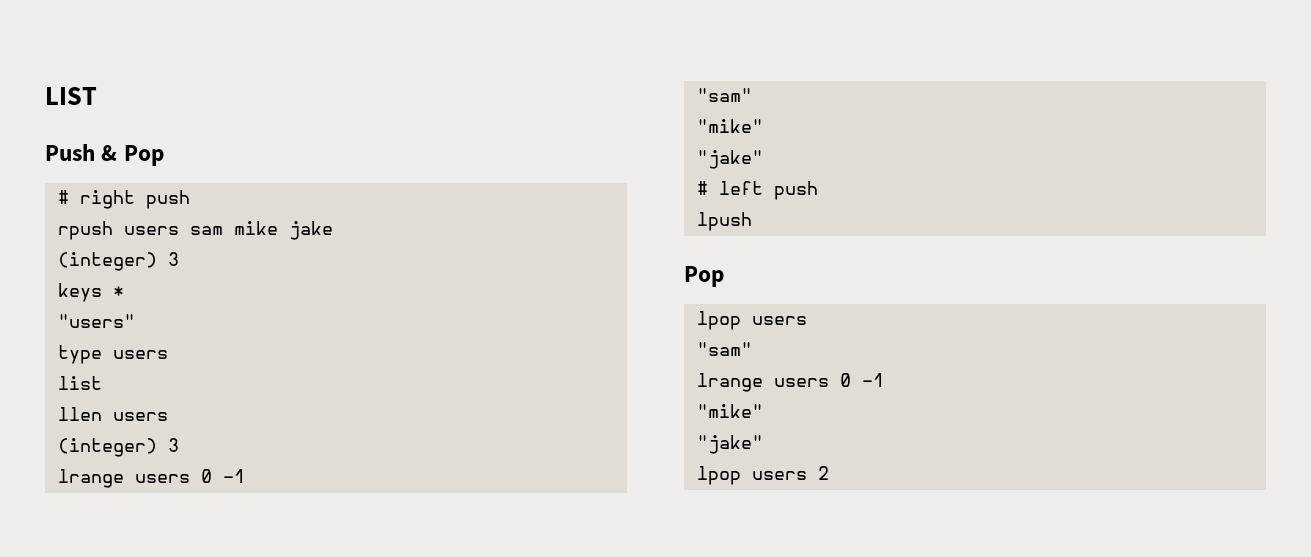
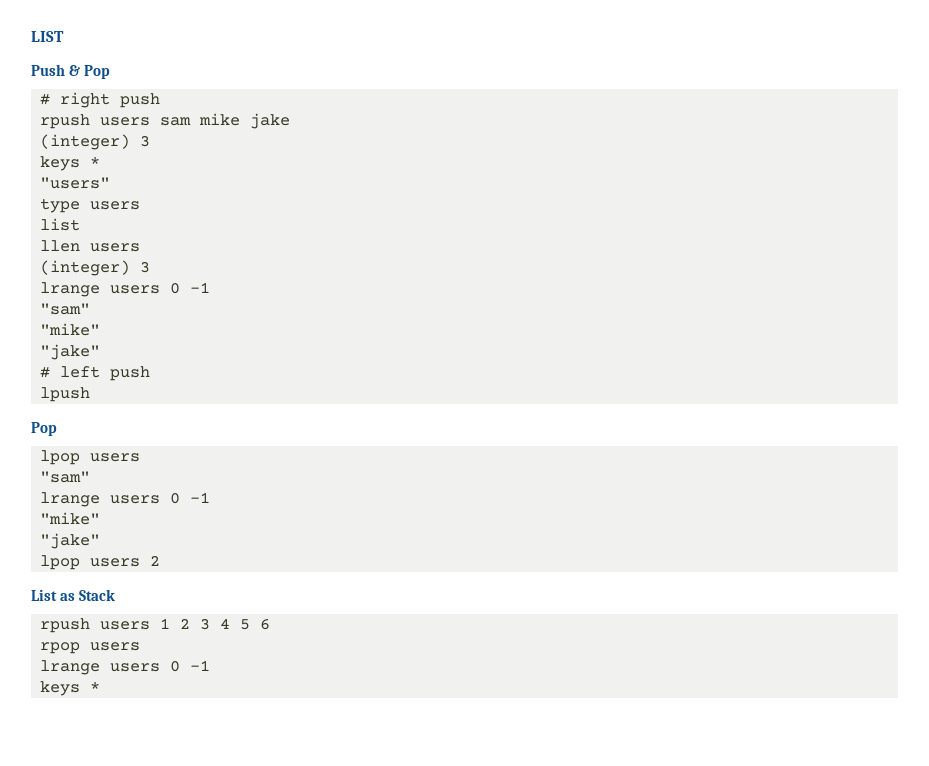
(829, 473) none -> [31,589,116,601] [39,618,270,633] [39,642,140,654] [39,660,210,675] [39,681,100,696] // List as Stack // rpush users 1 2 3 4 5 6 // rpop users // lrange users 0 -1 // keys *

